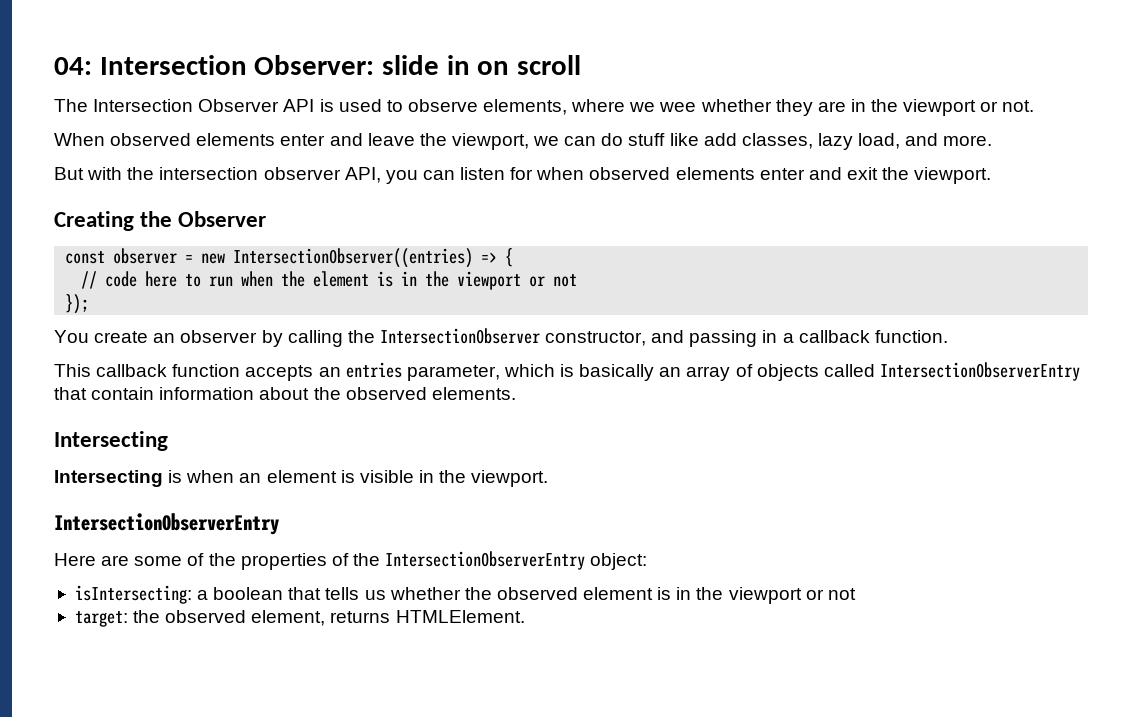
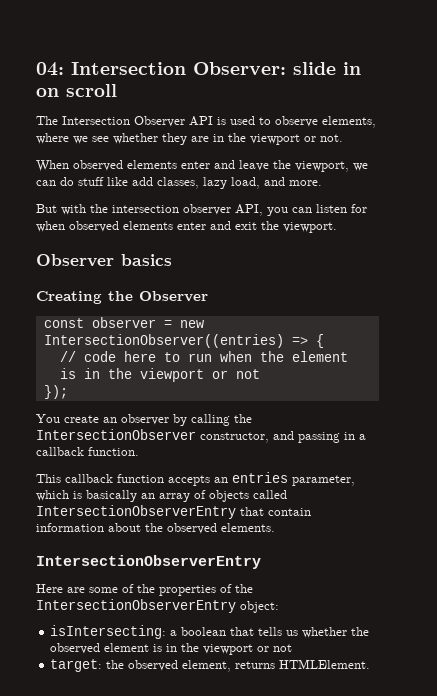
[659,102,697,112] wee -> [92,136,109,142] see
(992, 175) none -> [36,254,172,267] // Observer basics
[54,431,168,451] [54,470,549,487] // Intersecting // Intersecting is when an element is visible in the viewport. -> (275, 527) none

